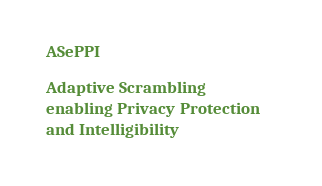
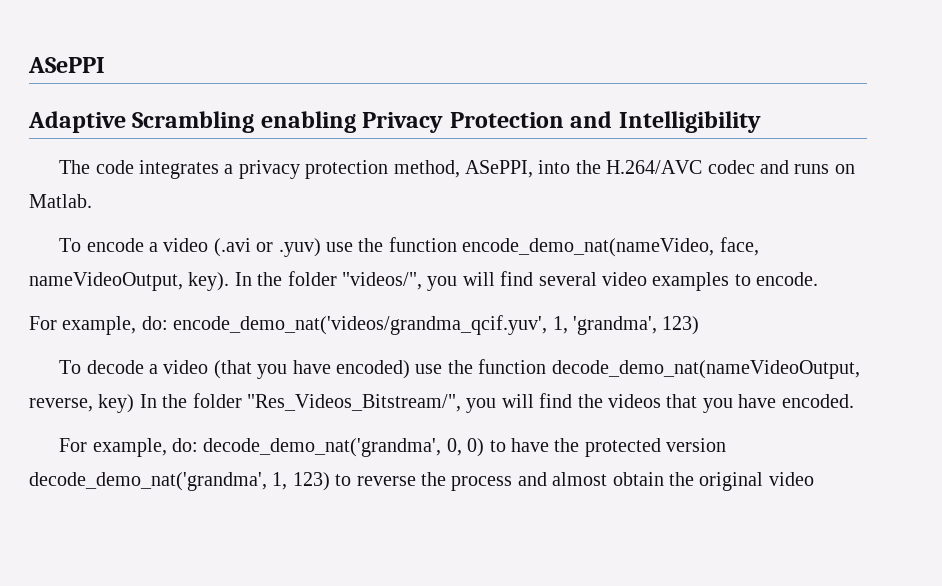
(180, 130) none -> [59,160,855,179] [29,194,92,208] [59,237,759,257] [29,271,819,291] [29,315,700,335] [59,359,860,379] [29,393,854,413] [59,438,727,457] [29,472,814,491] // The code integrates a privacy protection method, ASePPI, into the H.264/AVC codec and runs on Matlab. // To encode a video (.avi or .yuv) use the function encode_demo_nat(nameVideo, face, nameVideoOutput, key). In the folder "videos/", you will find several video examples to encode. // For example, do: encode_demo_nat('videos/grandma_qcif.yuv', 1, 'grandma', 123) // To decode a video (that you have encoded) use the function decode_demo_nat(nameVideoOutput, reverse, key) In the folder "Res_Videos_Bitstream/", you will find the videos that you have encoded. // For example, do: decode_demo_nat('grandma', 0, 0) to have the protected version decode_demo_nat('grandma', 1, 123) to reverse the process and almost obtain the original video

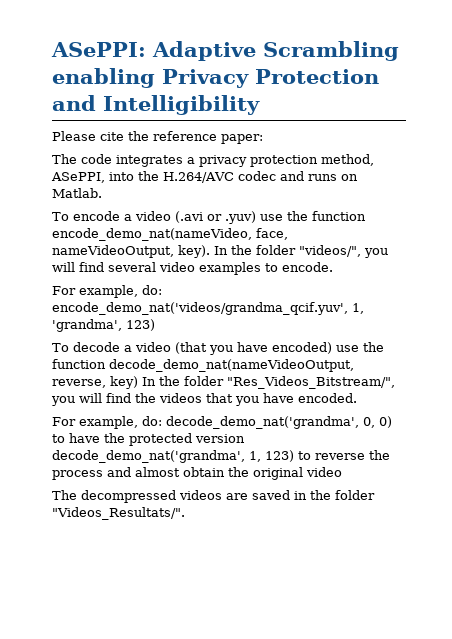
[28,57,105,73] ASePPI // -> [51,42,146,57] ASePPI:
(761, 122) none -> [52,131,263,144] // Please cite the reference paper:
(814, 479) none -> [52,490,375,503] [52,507,185,520] // The decompressed videos are saved in the folder "Videos_Resultats/".

